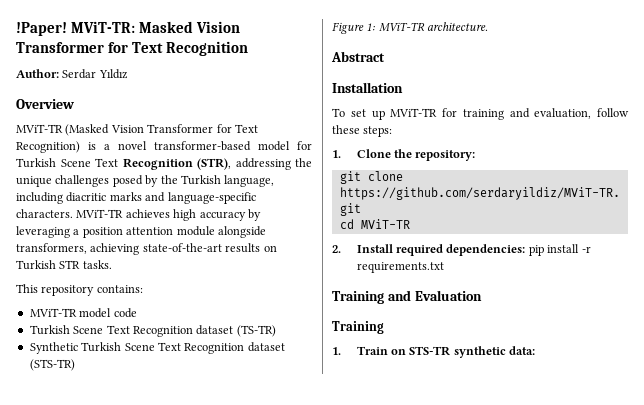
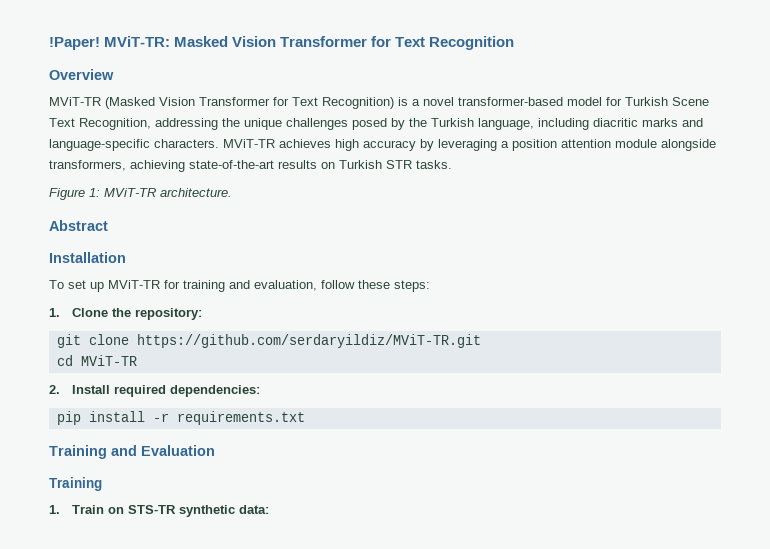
[16,69,128,79] // Author: Serdar Yıldız -> (515, 43) none
[122,158,231,170] Recognition (STR), -> [79,118,151,130] Recognition,
[16,284,143,296] [29,308,137,318] [29,325,276,337] [29,342,285,354] [29,359,75,371] // This repository contains: // MViT-TR model code // Turkish Scene Text Recognition dataset (TS-TR) // Synthetic Turkish Scene Text Recognition dataset (STS-TR) -> (452, 164) none
(526, 250) none -> (261, 391) //

